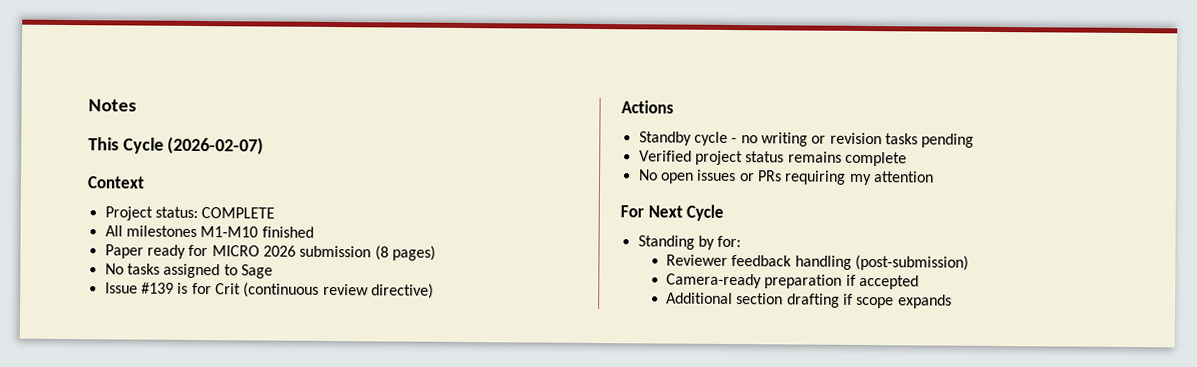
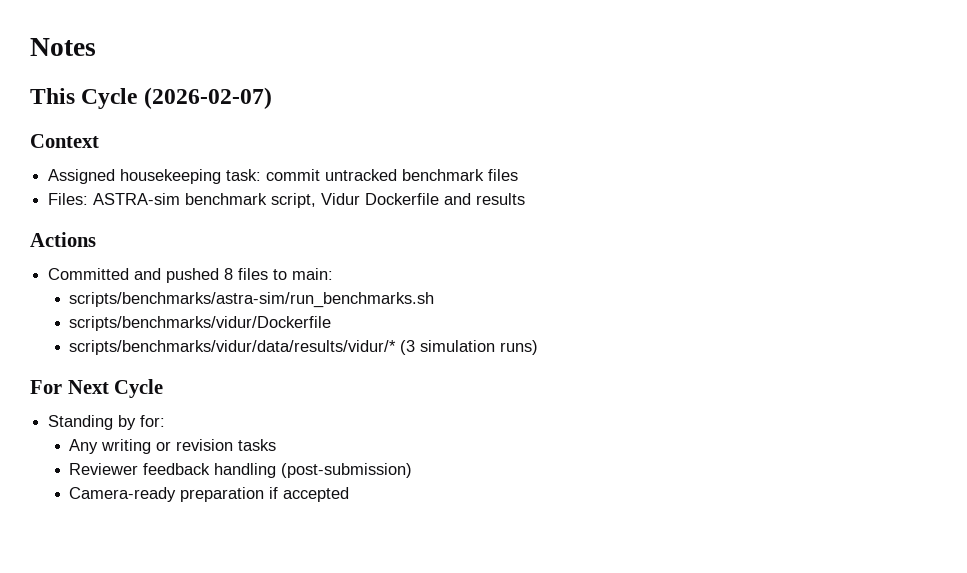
[104,206,276,221] [104,225,314,238] [104,244,436,261] [104,263,273,279] [104,282,434,299] [621,100,674,114] [638,131,975,148] [638,150,907,167] [638,169,934,186] Project status: COMPLETE // All milestones M1-M10 finished // Paper ready for MICRO 2026 submission (8 pages) // No tasks assigned to Sage // Issue #139 is for Crit (continuous review directive) // Actions // Standby cycle - no writing or revision tasks pending // Verified project status remains complete // No open issues or PRs requiring my attention -> [48,169,519,184] [48,193,526,208] [30,232,96,247] [48,268,334,283] [69,292,435,308] [69,316,332,331] [69,340,539,355] Assigned housekeeping task: commit untracked benchmark files // Files: ASTRA-sim benchmark script, Vidur Dockerfile and results // Actions // Committed and pushed 8 files to main: // scripts/benchmarks/astra-sim/run_benchmarks.sh // scripts/benchmarks/vidur/Dockerfile // scripts/benchmarks/vidur/data/results/vidur/* (3 simulation runs)
(742, 241) none -> [69,439,277,454] // Any writing or revision tasks
[665,292,952,309] // Additional section drafting if scope expands -> (350, 494) none

